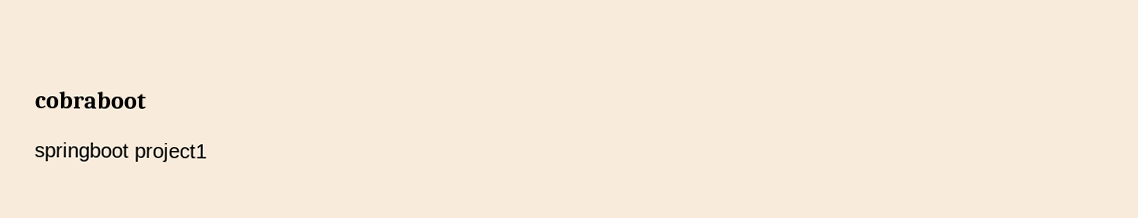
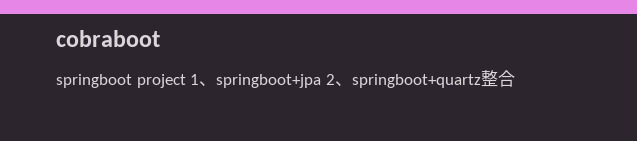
[134,142,207,163] project1 -> [136,70,515,88] project 1、springboot+jpa 2、springboot+quartz整合

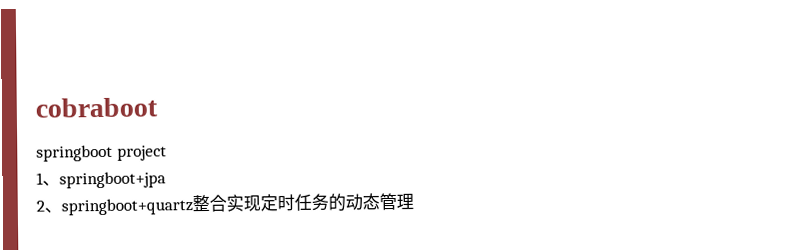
(186, 81) none -> (167, 153) //
(322, 81) none -> (166, 180) //
(515, 78) none -> [226,192,414,212] 实现定时任务的动态管理

